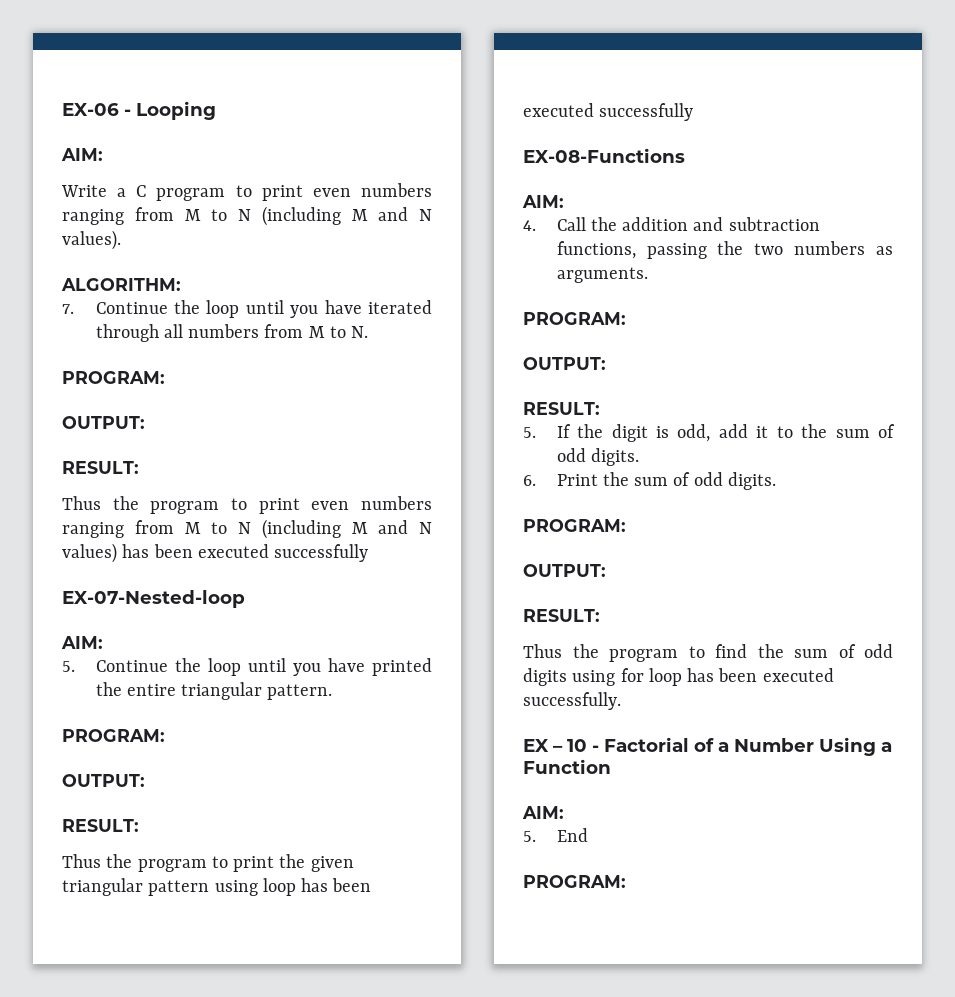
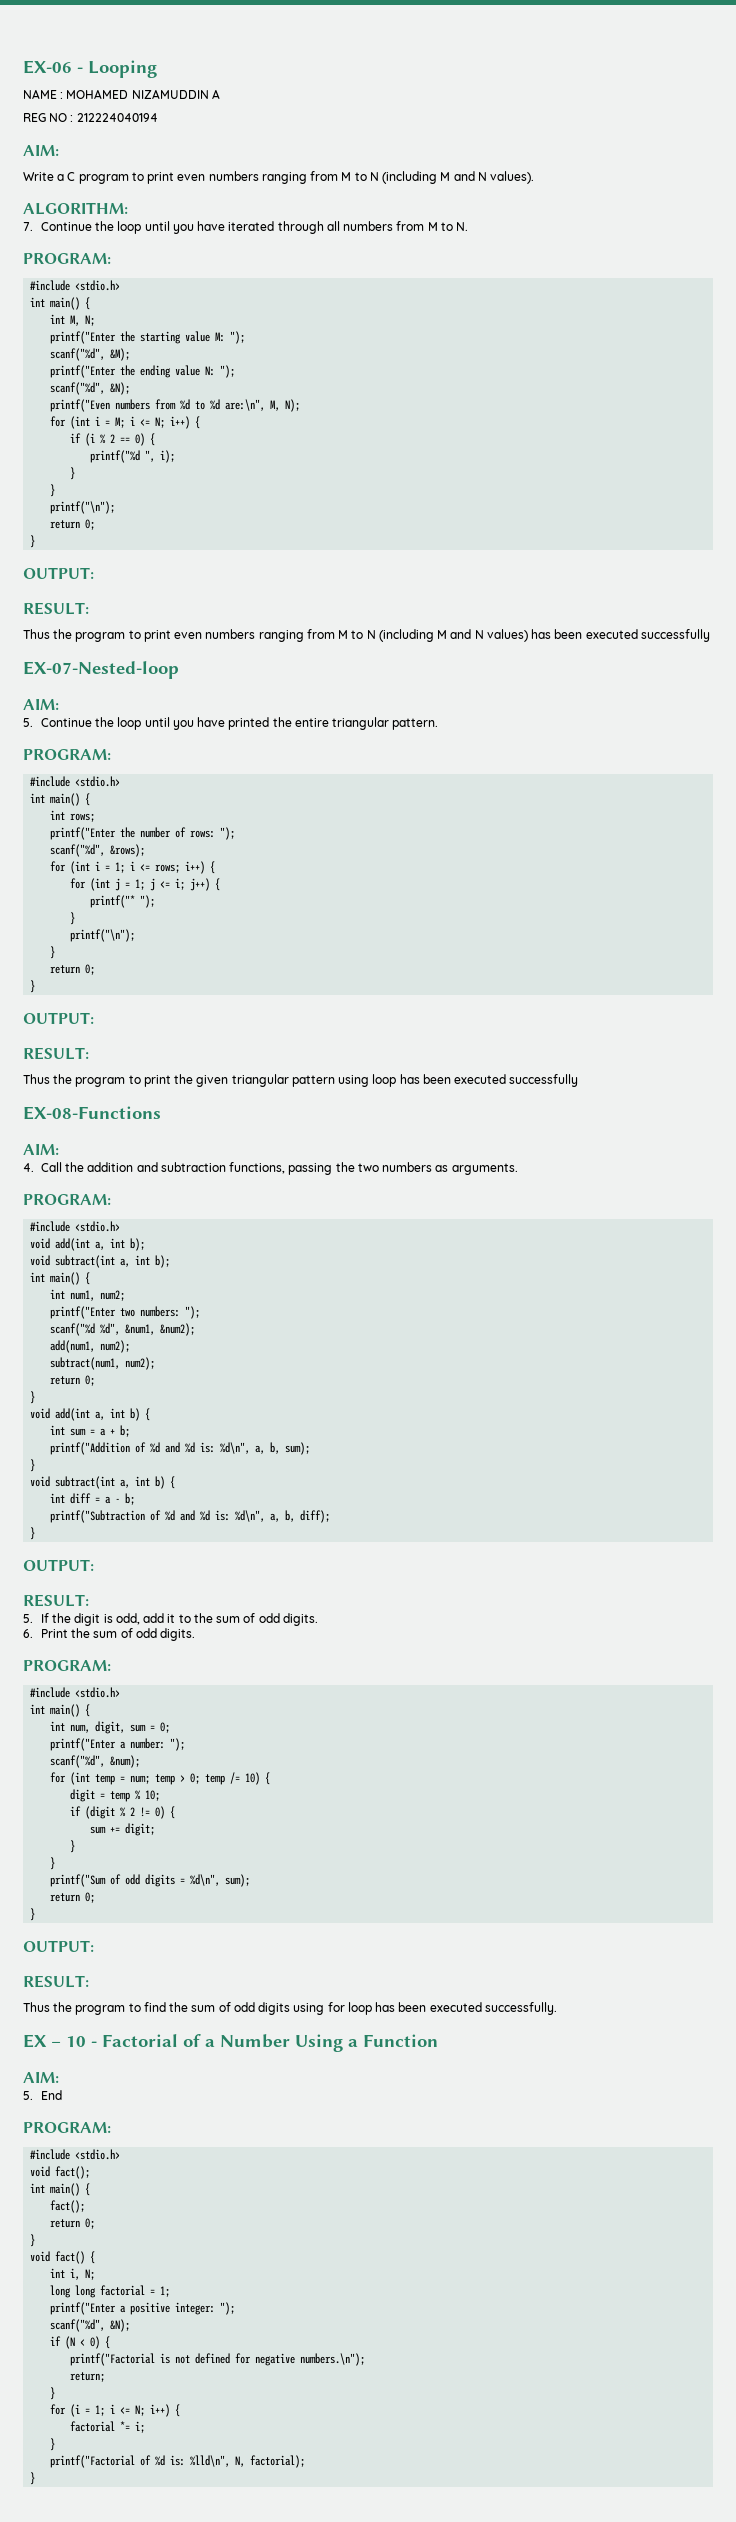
(216, 110) none -> [23,89,220,99] [23,113,158,122] // NAME : MOHAMED NIZAMUDDIN A // REG NO : 212224040194
(165, 377) none -> [30,280,121,291] [30,297,91,310] [50,314,96,326] [50,331,246,344] [50,348,131,361] [50,365,236,378] [50,382,131,395] [50,399,301,412] [50,416,201,429] [70,433,156,446] [90,450,176,463] [70,467,76,480] [50,484,56,497] [50,501,116,514] [50,519,96,530] [30,535,36,548] // #include <stdio.h> // int main() { // int M, N; // printf("Enter the starting value M: "); // scanf("%d", &M); // printf("Enter the ending value N: "); // scanf("%d", &N); // printf("Even numbers from %d to %d are:\n", M, N); // for (int i = M; i <= N; i++) { // if (i % 2 == 0) { // printf("%d ", i); // } // } // printf("\n"); // return 0; // }
(165, 735) none -> [30,776,121,787] [30,793,91,806] [50,810,96,822] [50,827,236,840] [50,844,146,857] [50,861,216,874] [70,878,221,891] [90,895,156,908] [70,912,76,925] [70,929,136,942] [50,946,56,959] [50,964,96,975] [30,980,36,993] // #include <stdio.h> // int main() { // int rows; // printf("Enter the number of rows: "); // scanf("%d", &rows); // for (int i = 1; i <= rows; i++) { // for (int j = 1; j <= i; j++) { // printf("* "); // } // printf("\n"); // } // return 0; // }
(626, 318) none -> [30,1221,121,1232] [30,1238,146,1251] [30,1255,171,1268] [30,1272,91,1285] [50,1289,126,1301] [50,1306,201,1319] [50,1323,196,1336] [50,1340,131,1353] [50,1357,156,1370] [50,1375,96,1386] [30,1391,36,1404] [30,1408,151,1421] [50,1425,131,1437] [50,1442,311,1455] [30,1459,36,1472] [30,1476,176,1489] [50,1493,136,1505] [50,1510,331,1523] [30,1527,36,1540] // #include <stdio.h> // void add(int a, int b); // void subtract(int a, int b); // int main() { // int num1, num2; // printf("Enter two numbers: "); // scanf("%d %d", &num1, &num2); // add(num1, num2); // subtract(num1, num2); // return 0; // } // void add(int a, int b) { // int sum = a + b; // printf("Addition of %d and %d is: %d\n", a, b, sum); // } // void subtract(int a, int b) { // int diff = a - b; // printf("Subtraction of %d and %d is: %d\n", a, b, diff); // }
(626, 525) none -> [30,1687,121,1698] [30,1704,91,1717] [50,1721,171,1734] [50,1738,186,1751] [50,1755,141,1768] [50,1772,271,1785] [70,1789,161,1802] [70,1806,176,1819] [90,1823,156,1836] [70,1840,76,1853] [50,1857,56,1870] [50,1874,251,1887] [50,1892,96,1903] [30,1908,36,1921] // #include <stdio.h> // int main() { // int num, digit, sum = 0; // printf("Enter a number: "); // scanf("%d", &num); // for (int temp = num; temp > 0; temp /= 10) { // digit = temp % 10; // if (digit % 2 != 0) { // sum += digit; // } // } // printf("Sum of odd digits = %d\n", sum); // return 0; // }
(626, 881) none -> [30,2149,121,2160] [30,2166,91,2179] [30,2183,91,2196] [50,2200,86,2213] [50,2218,96,2229] [30,2234,36,2247] [30,2251,96,2264] [50,2268,96,2280] [50,2285,171,2298] [50,2302,236,2315] [50,2319,131,2332] [50,2336,111,2349] [70,2353,366,2366] [70,2372,106,2382] [50,2387,56,2400] [50,2404,181,2417] [70,2421,146,2433] [50,2438,56,2451] [50,2455,306,2468] [30,2472,36,2485] // #include <stdio.h> // void fact(); // int main() { // fact(); // return 0; // } // void fact() { // int i, N; // long long factorial = 1; // printf("Enter a positive integer: "); // scanf("%d", &N); // if (N < 0) { // printf("Factorial is not defined for negative numbers.\n"); // return; // } // for (i = 1; i <= N; i++) { // factorial *= i; // } // printf("Factorial of %d is: %lld\n", N, factorial); // }

